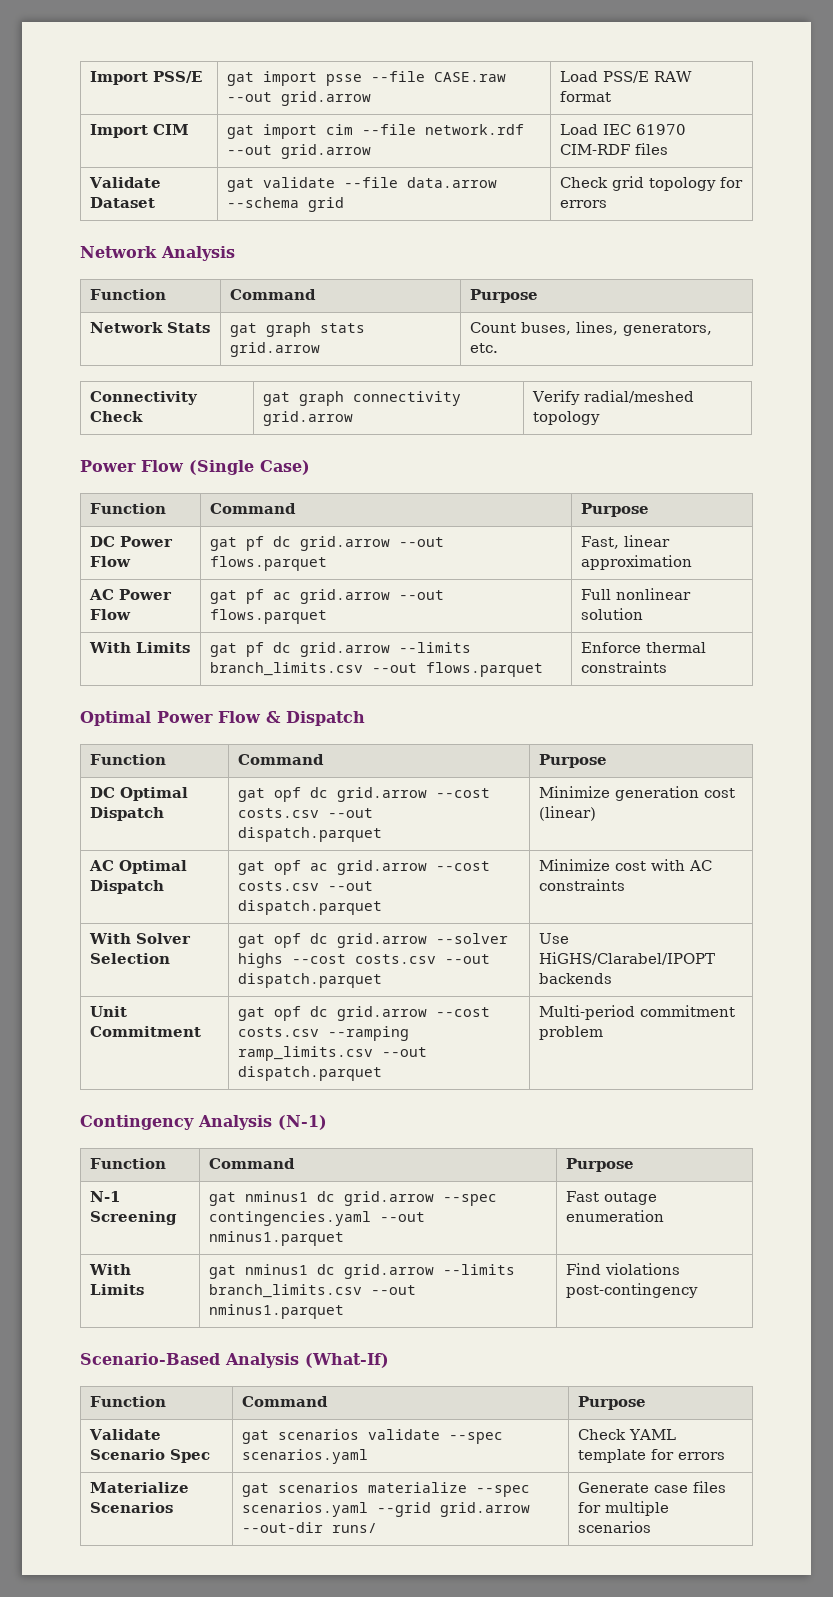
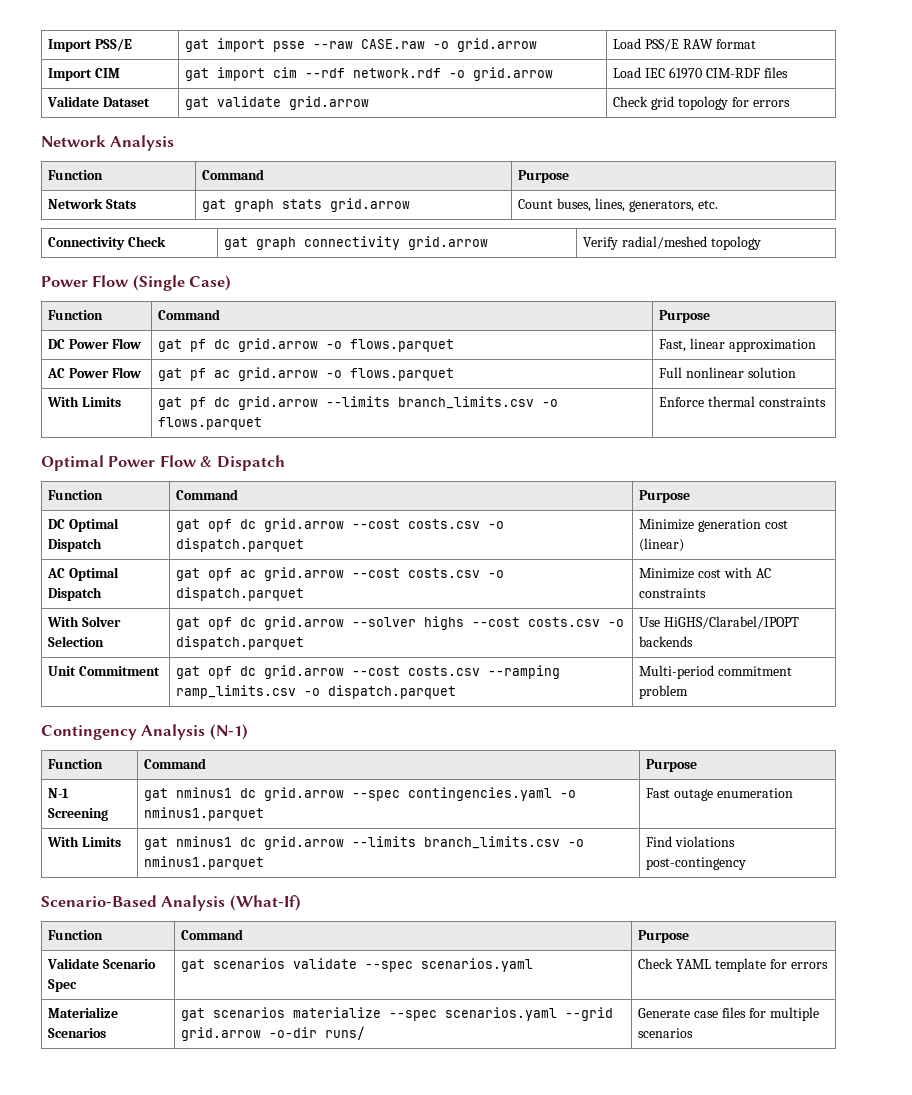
[371,71,507,82] [227,92,273,102] --file CASE.raw --out -> [313,39,450,49] --raw CASE.raw -o
[362,124,525,135] [227,145,273,155] --file network.rdf --out -> [305,68,466,78] --rdf network.rdf -o
[344,177,498,188] [227,197,345,212] --file data.arrow --schema grid -> [289,96,370,110] grid.arrow
[399,537,445,547] --out -> [326,341,343,349] -o
[399,590,445,600] --out -> [326,370,343,378] -o
[372,663,418,673] --out -> [542,399,559,407] -o
[328,808,374,818] --out -> [488,521,505,529] -o
[328,881,374,891] --out -> [488,570,505,578] -o
[445,954,491,964] --out -> [608,619,625,627] -o
[382,1047,428,1057] --out -> [304,688,321,696] -o
[380,1212,426,1222] --out -> [560,790,577,798] -o
[371,1285,417,1295] --out -> [568,839,585,847] -o
[242,1522,324,1533] --out-dir -> [269,1027,318,1038] -o-dir

